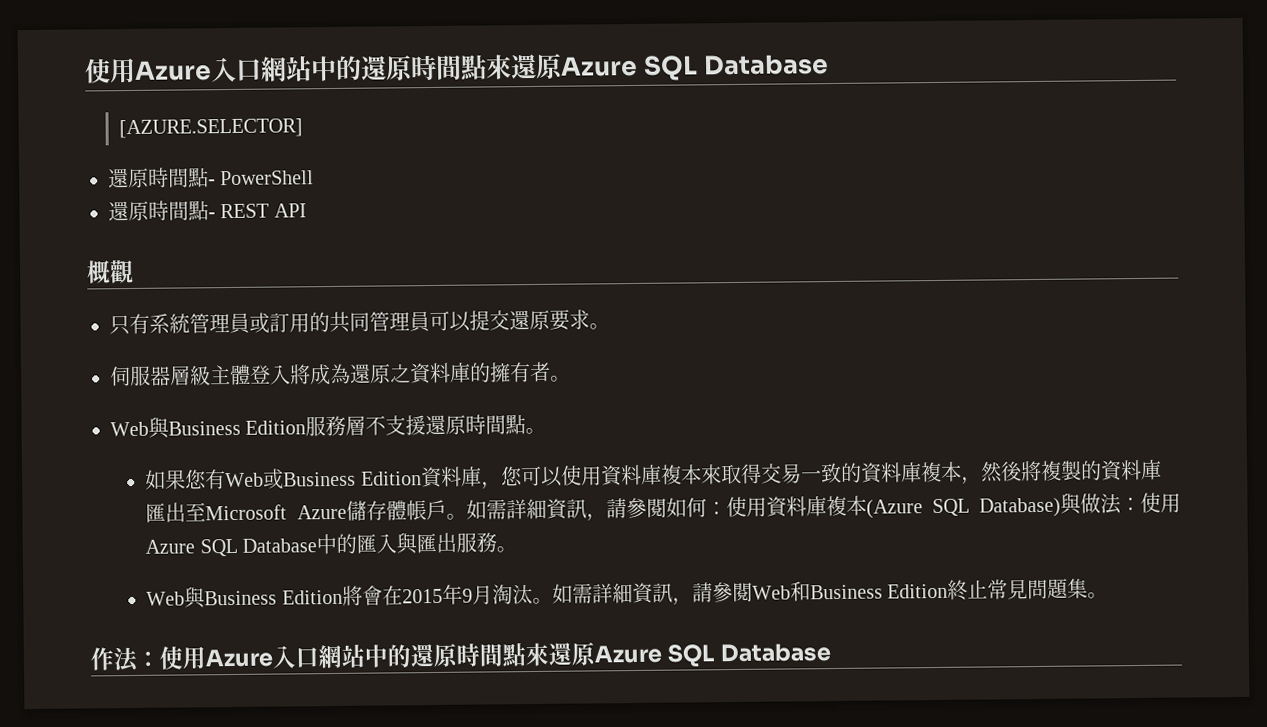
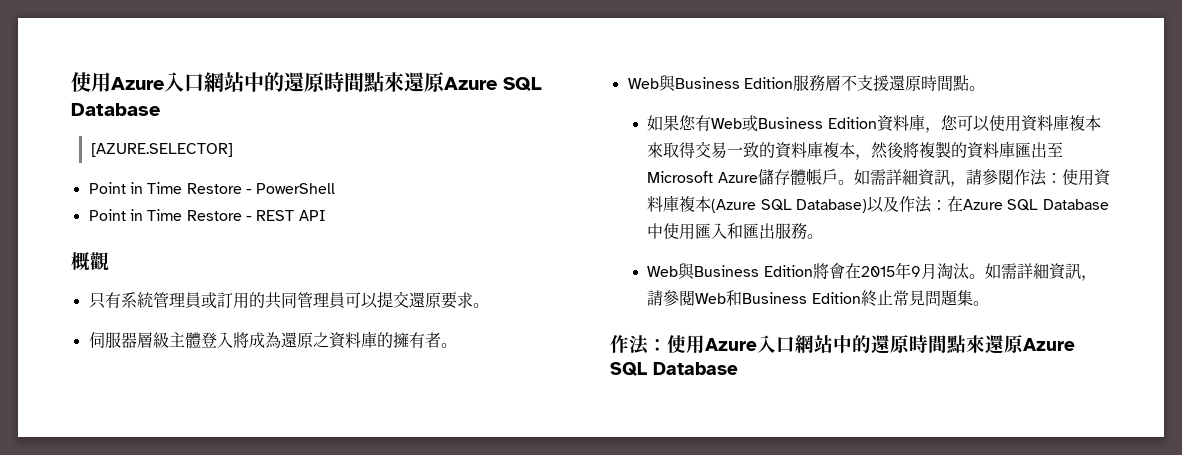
[108,167,315,189] [108,200,209,222] 還原時間點- PowerShell // 還原時間點 -> [88,182,336,194] [88,209,242,221] Point in Time Restore - PowerShell // Point in Time Restore
[665,497,707,518] 如何 -> [1013,169,1047,186] 作法
[1060,492,1181,515] 與做法：使用 -> [866,196,963,213] 以及作法：在
[336,532,419,555] 的匯入與 -> [663,223,744,240] 使用匯入和

